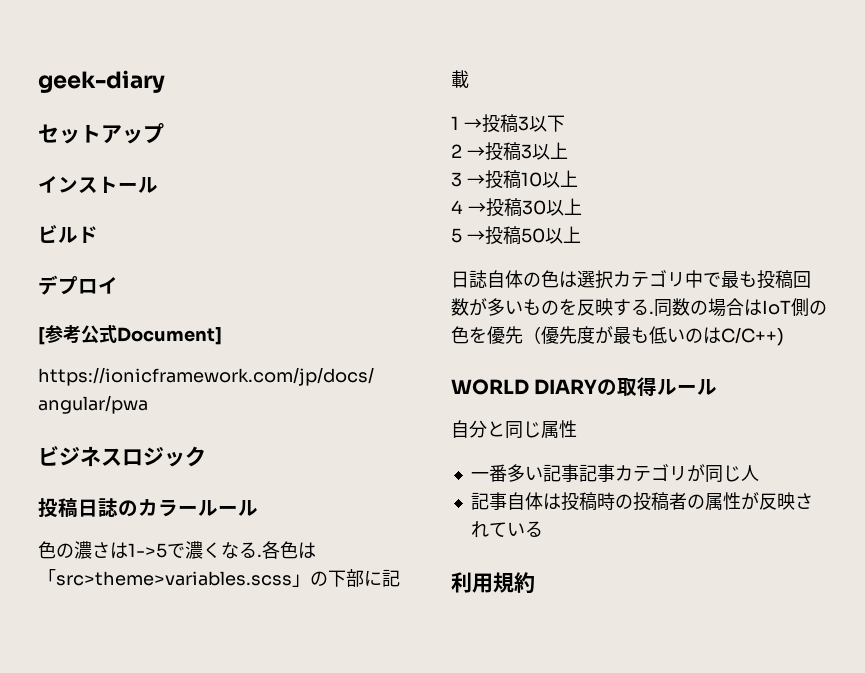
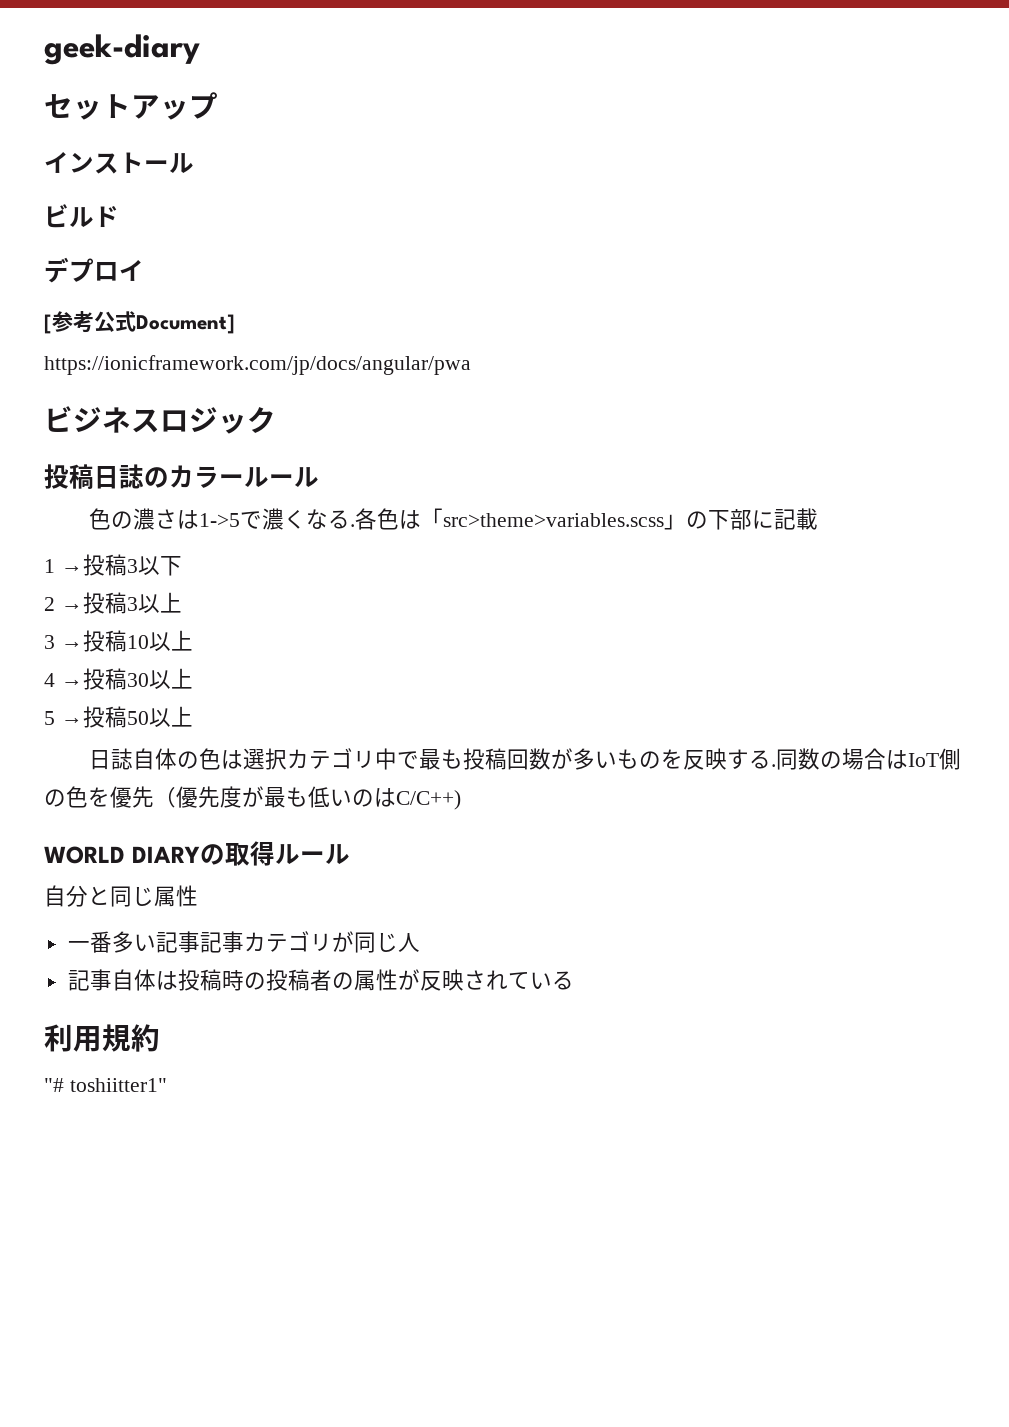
(535, 583) none -> [44,1078,167,1092] // "# toshiitter1"

